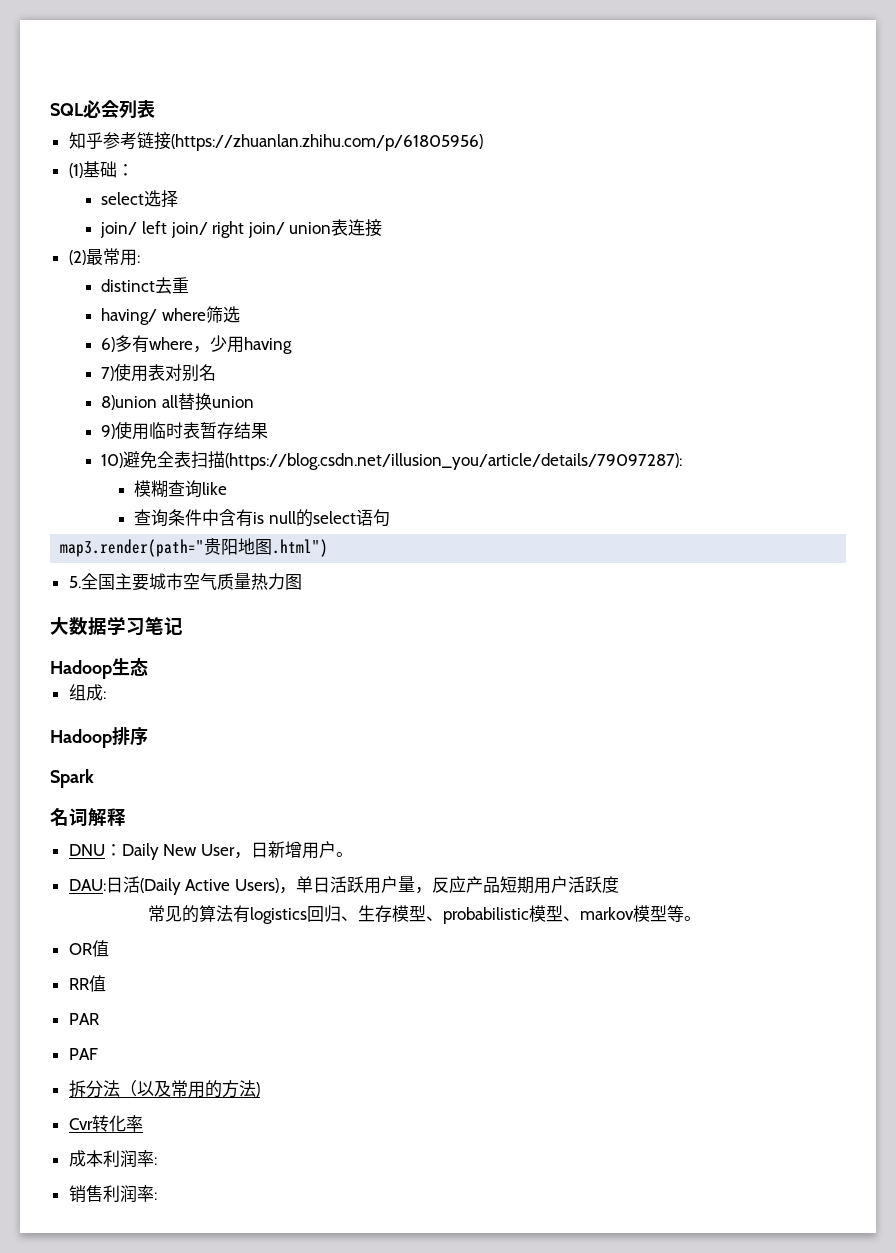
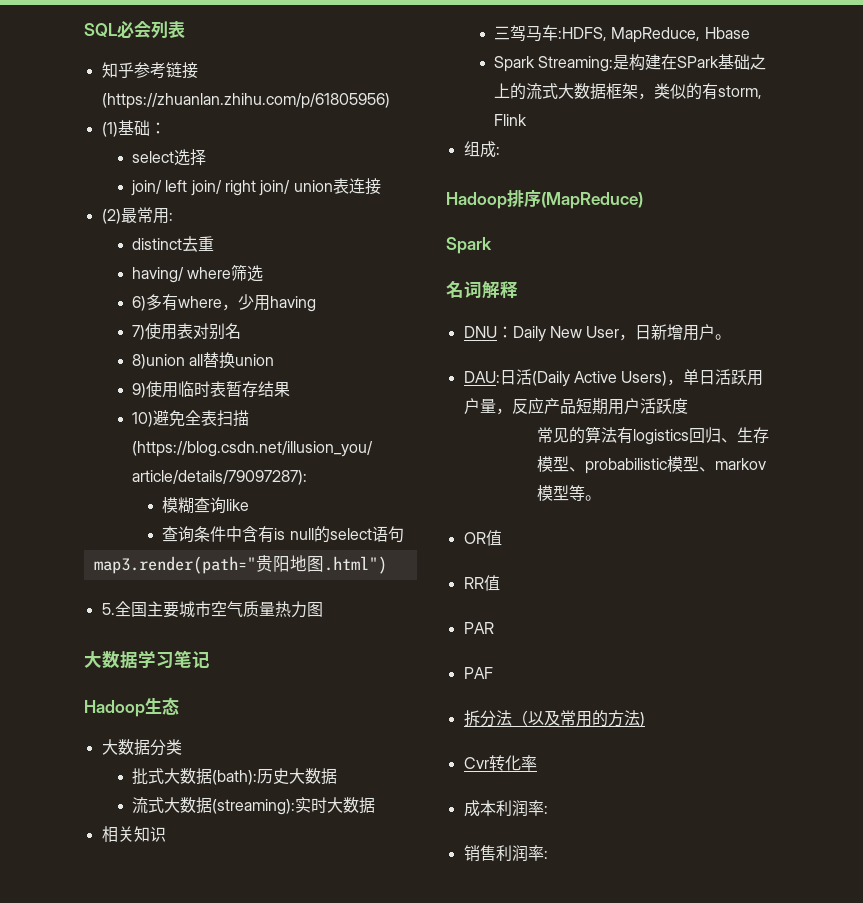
(148, 666) none -> [101,739,182,756] [131,768,337,785] [131,797,375,815] [101,826,166,842] [493,25,750,43] [493,54,767,72] [493,83,762,100] [493,114,527,126] // 大数据分类 // 批式大数据(bath):历史大数据 // 流式大数据(streaming):实时大数据 // 相关知识 // 三驾马车:HDFS, MapReduce, Hbase // Spark Streaming:是构建在SPark基础之上的流式大数据框架，类似的有storm, Flink
(148, 736) none -> [541,192,643,209] (MapReduce)

